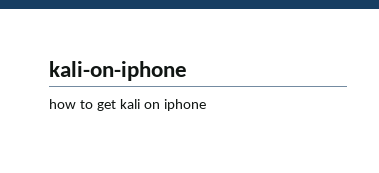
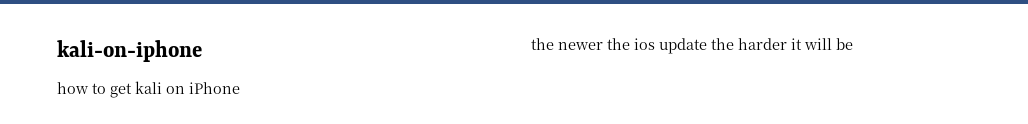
[163,99,206,111] iphone -> [189,82,240,94] [531,38,853,54] iPhone // the newer the ios update the harder it will be

